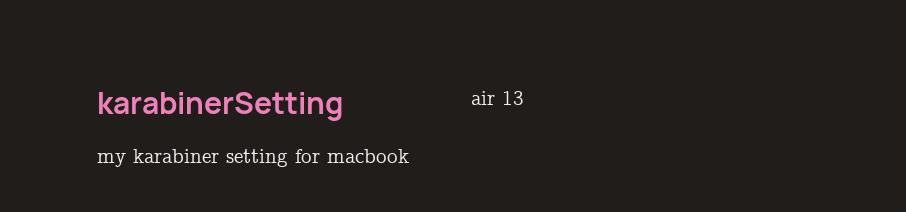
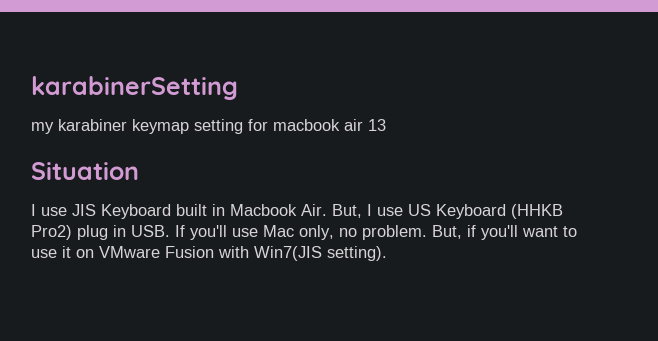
(219, 156) none -> [132,119,189,134] keymap
(524, 98) none -> [31,162,139,180] [31,204,563,219] [31,225,577,240] [31,246,387,261] // Situation // I use JIS Keyboard built in Macbook Air. But, I use US Keyboard (HHKB Pro2) plug in USB. If you'll use Mac only, no problem. But, if you'll want to use it on VMware Fusion with Win7(JIS setting).

